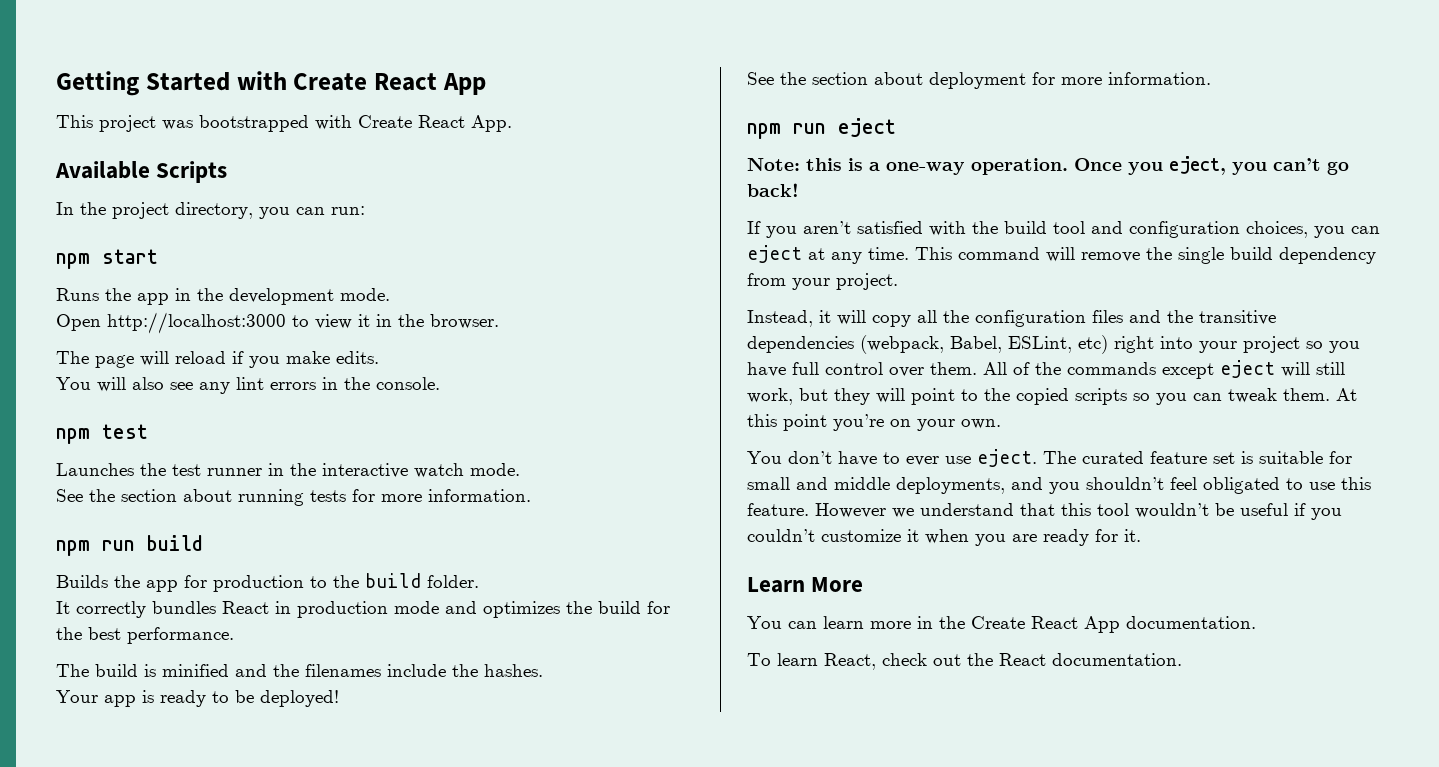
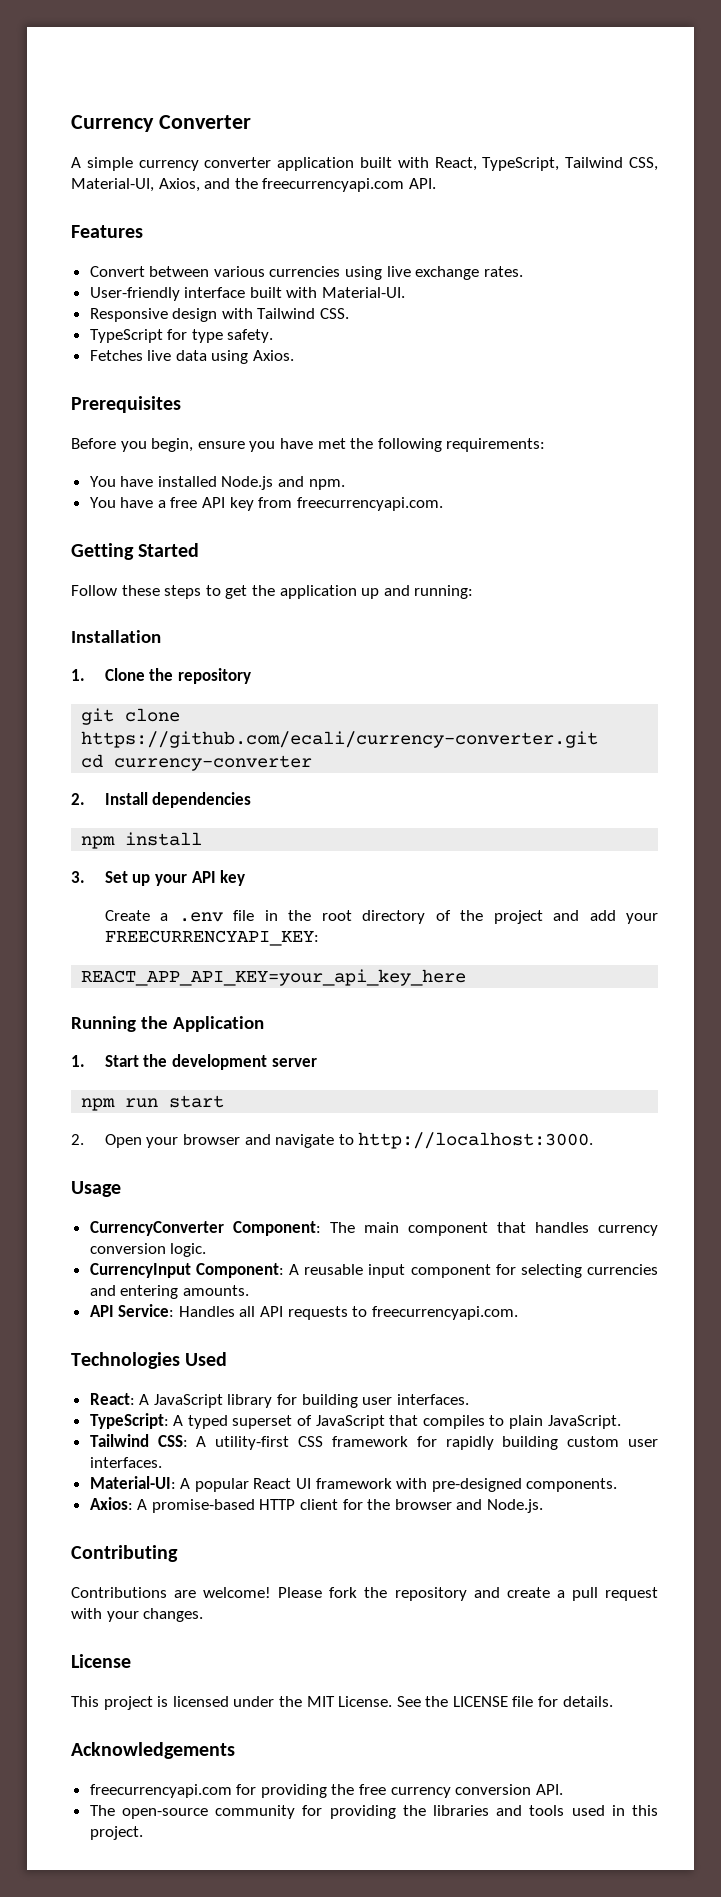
[56,71,486,96] [56,115,512,132] [55,161,228,183] [56,202,365,219] [56,249,158,269] [56,288,390,305] [56,312,499,334] [56,351,379,368] [56,377,440,394] [56,424,148,444] [56,463,520,478] [56,489,531,506] [56,535,203,556] [56,573,479,592] [56,601,670,618] [56,627,234,644] [56,664,543,677] [56,690,339,707] [747,72,1211,89] [747,118,896,139] [747,156,1349,175] [747,183,799,197] [747,221,1380,238] [747,245,1376,264] [747,273,898,290] [747,310,1276,327] [747,335,1360,354] [747,360,1345,379] [747,388,1357,405] [747,414,1001,431] [747,449,1352,467] [747,477,1371,494] [747,503,1342,520] [747,529,1141,546] [747,577,864,593] [747,616,1256,633] [747,653,1182,670] Getting Started with Create React App // This project was bootstrapped with Create React App. // Available Scripts // In the project directory, you can run: // npm start // Runs the app in the development mode. // Open http://localhost:3000 to view it in the browser. // The page will reload if you make edits. // You will also see any lint errors in the console. // npm test // Launches the test runner in the interactive watch mode. // See the section about running tests for more information. // npm run build // Builds the app for production to the build folder. // It correctly bundles React in production mode and optimizes the build for the best performance. // The build is minified and the filenames include the hashes. // Your app is ready to be deployed! // See the section about deployment for more information. // npm run eject // Note: this is a one-way operation. Once you eject, you can’t go back! // If you aren’t satisfied with the build tool and configuration choices, you can eject at any time. This command will remove the single build dependency from your project. // Instead, it will copy all the configuration files and the transitive dependencies (webpack, Babel, ESLint, etc) right into your project so you have full control over them. All of the commands except eject will still work, but they will point to the copied scripts so you can tweak them. At this point you’re on your own. // You don’t have to ever use eject. The curated feature set is suitable for small and middle deployments, and you shouldn’t feel obligated to use this feature. However we understand that this tool wouldn’t be useful if you couldn’t customize it when you are ready for it. // Learn More // You can learn more in the Create React App documentation. // To learn React, check out the React documentation. -> [71,115,251,132] [71,157,658,171] [71,178,436,192] [71,225,143,238] [89,266,523,280] [89,287,406,301] [89,308,350,322] [89,329,274,343] [89,350,295,364] [71,396,181,413] [71,438,546,452] [89,476,345,490] [89,497,443,511] [71,543,200,560] [71,585,474,599] [71,630,161,643] [71,668,251,684] [81,708,181,725] [81,731,599,748] [81,754,313,771] [71,792,252,808] [81,832,203,849] [71,870,246,886] [104,910,659,924] [104,930,319,946] [81,969,467,986] [71,1016,264,1032] [71,1054,317,1070] [81,1095,225,1111] [71,1132,594,1149] [71,1181,121,1197] [89,1221,658,1236] [89,1243,207,1257] [89,1263,658,1278] [89,1285,249,1299] [89,1304,518,1320] [71,1352,228,1369] [89,1393,469,1408] [89,1413,621,1429] [89,1434,658,1450] [89,1457,162,1468] [89,1476,618,1492] [89,1497,544,1513] [71,1545,178,1562] [71,1587,658,1601] [71,1608,204,1622] [71,1654,131,1668] [71,1696,613,1710] [71,1742,235,1759] [89,1784,563,1798] [89,1805,658,1819] [89,1826,143,1840] Currency Converter // A simple currency converter application built with React, TypeScript, Tailwind CSS, Material-UI, Axios, and the freecurrencyapi.com API. // Features // Convert between various currencies using live exchange rates. // User-friendly interface built with Material-UI. // Responsive design with Tailwind CSS. // TypeScript for type safety. // Fetches live data using Axios. // Prerequisites // Before you begin, ensure you have met the following requirements: // You have installed Node.js and npm. // You have a free API key from freecurrencyapi.com. // Getting Started // Follow these steps to get the application up and running: // Installation // 1. Clone the repository // git clone https://github.com/ecali/currency-converter.git // cd currency-converter // 2. Install dependencies // npm install // 3. Set up your API key // Create a .env file in the root directory of the project and add your FREECURRENCYAPI_KEY: // REACT_APP_API_KEY=your_api_key_here // Running the Application // 1. Start the development server // npm run start // 2. Open your browser and navigate to http://localhost:3000. // Usage // CurrencyConverter Component: The main component that handles currency conversion logic. // CurrencyInput Component: A reusable input component for selecting currencies and entering amounts. // API Service: Handles all API requests to freecurrencyapi.com. // Technologies Used // React: A JavaScript library for building user interfaces. // TypeScript: A typed superset of JavaScript that compiles to plain JavaScript. // Tailwind CSS: A utility-first CSS framework for rapidly building custom user interfaces. // Material-UI: A popular React UI framework with pre-designed components. // Axios: A promise-based HTTP client for the browser and Node.js. // Contributing // Contributions are welcome! Please fork the repository and create a pull request with your changes. // License // This project is licensed under the MIT License. See the LICENSE file for details. // Acknowledgements // freecurrencyapi.com for providing the free currency conversion API. // The open-source community for providing the libraries and tools used in this project.

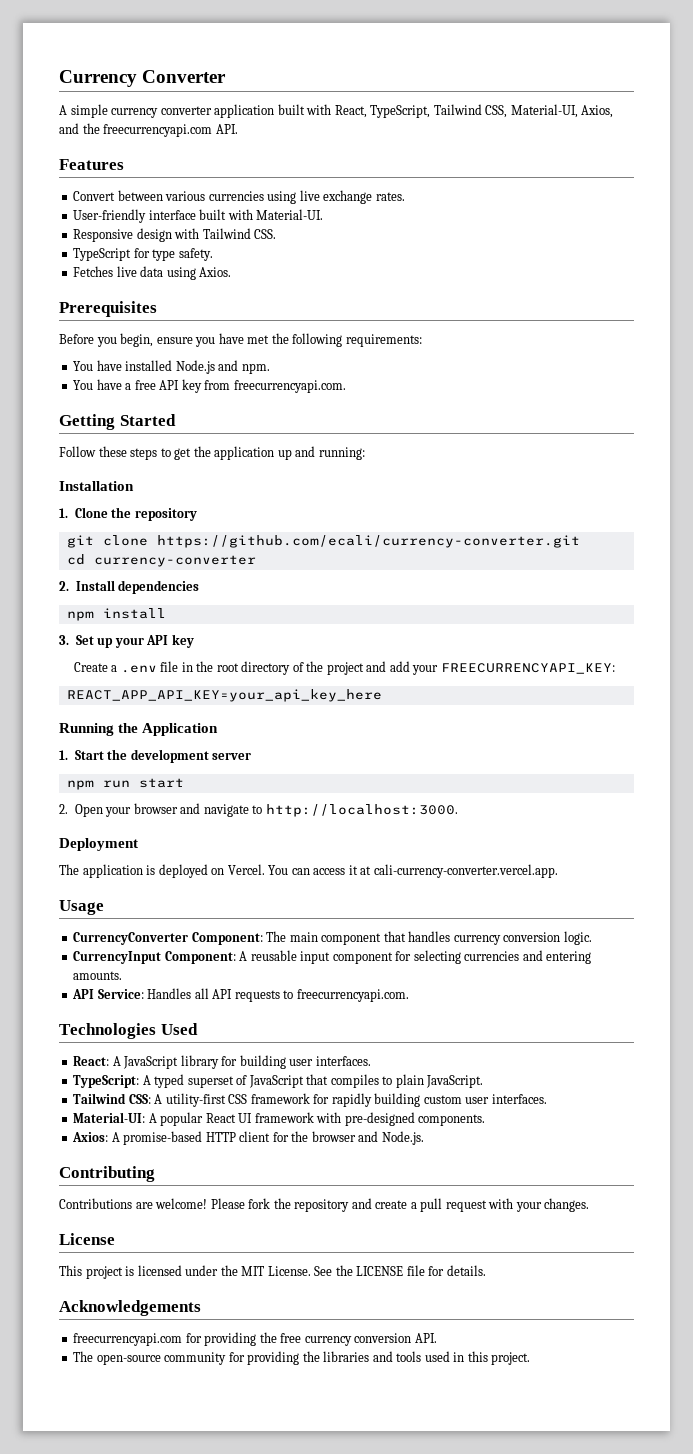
(594, 1140) none -> [59,838,138,851] [59,864,558,878] // Deployment // The application is deployed on Vercel. You can access it at cali-currency-converter.vercel.app.

